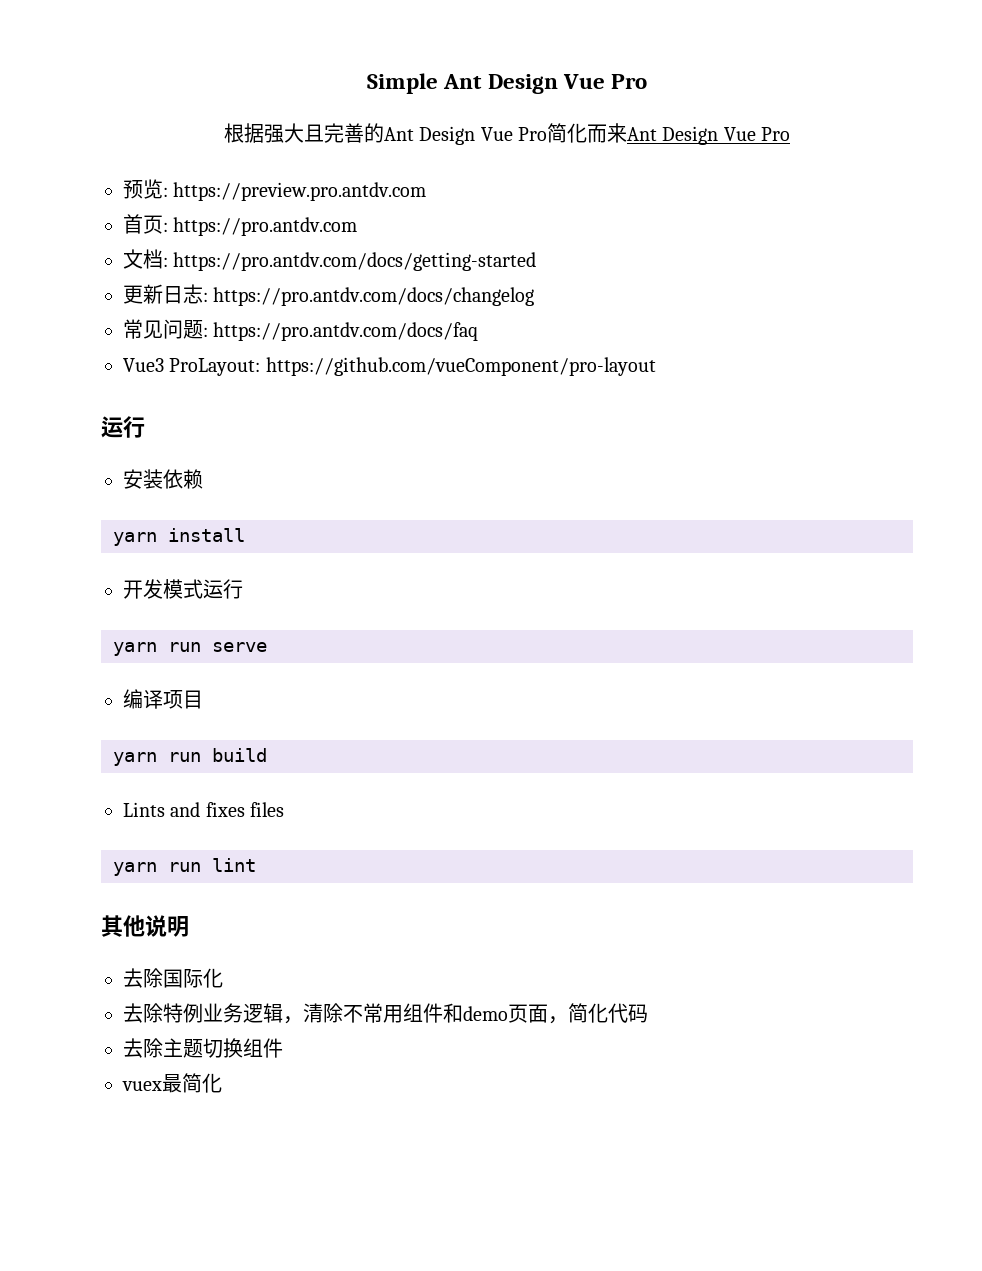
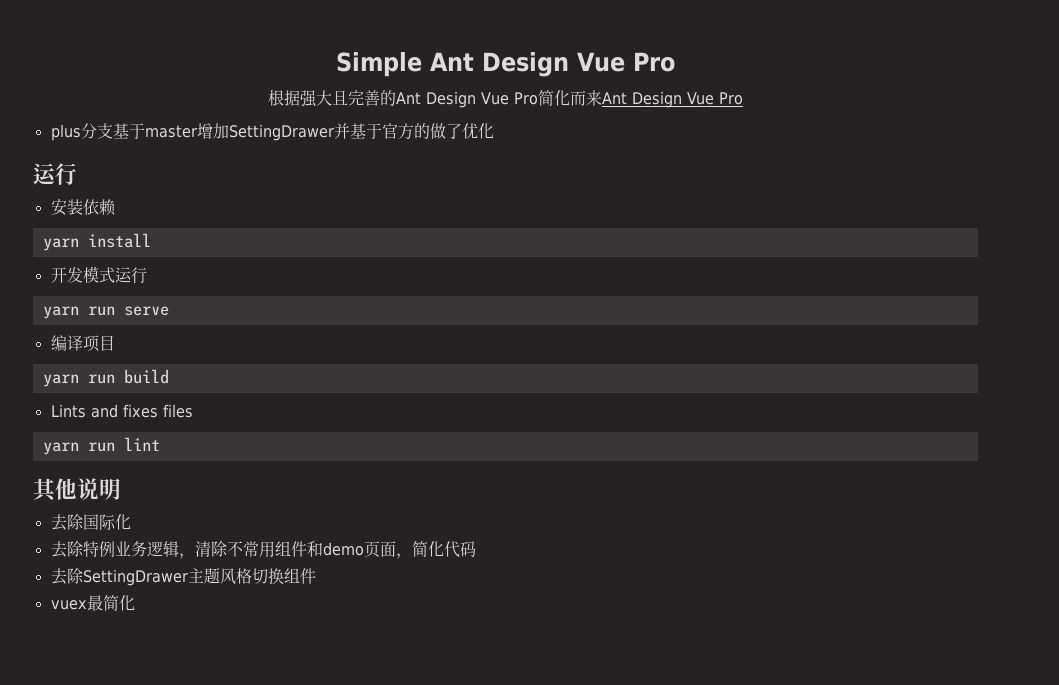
[123,179,427,201] [123,214,358,236] [123,249,537,271] [123,284,535,306] [123,319,479,341] [123,357,656,376] 预览: https://preview.pro.antdv.com // 首页: https://pro.antdv.com // 文档: https://pro.antdv.com/docs/getting-started // 更新日志: https://pro.antdv.com/docs/changelog // 常见问题: https://pro.antdv.com/docs/faq // Vue3 ProLayout: https://github.com/vueComponent/pro-layout -> [50,123,494,141] plus分支基于master增加SettingDrawer并基于官方的做了优化
[163,1038,203,1058] 主题 -> [82,568,252,586] SettingDrawer主题风格

